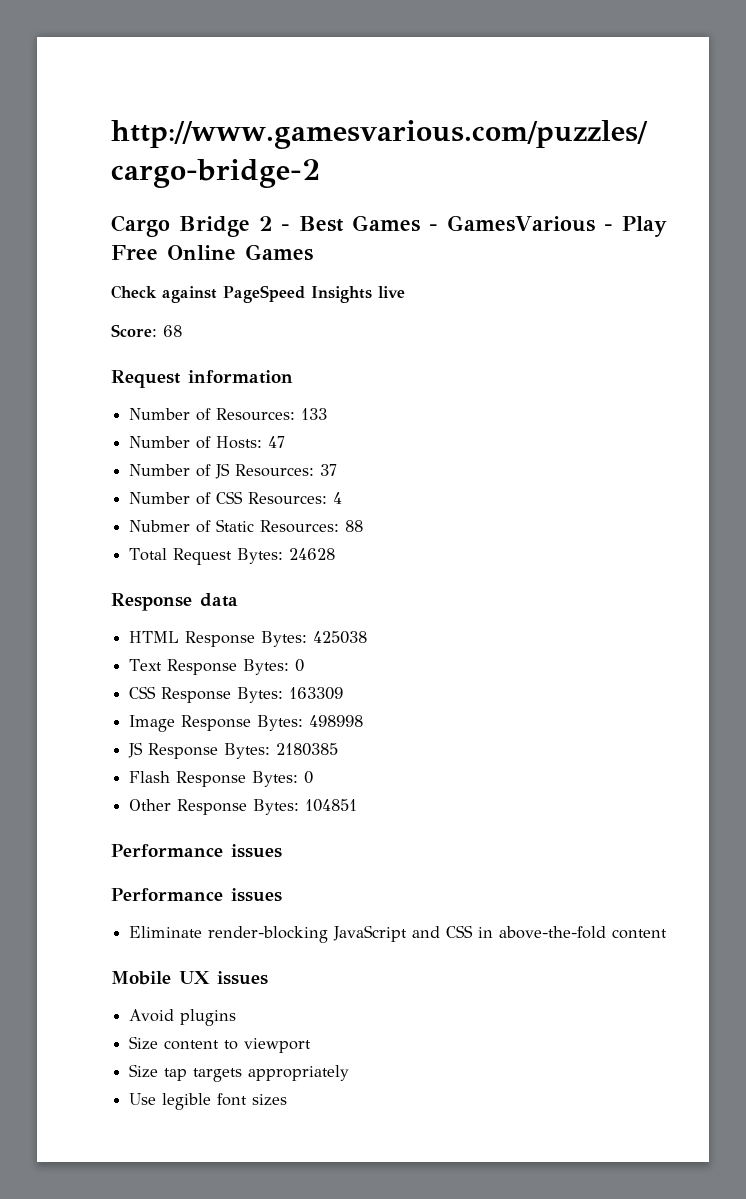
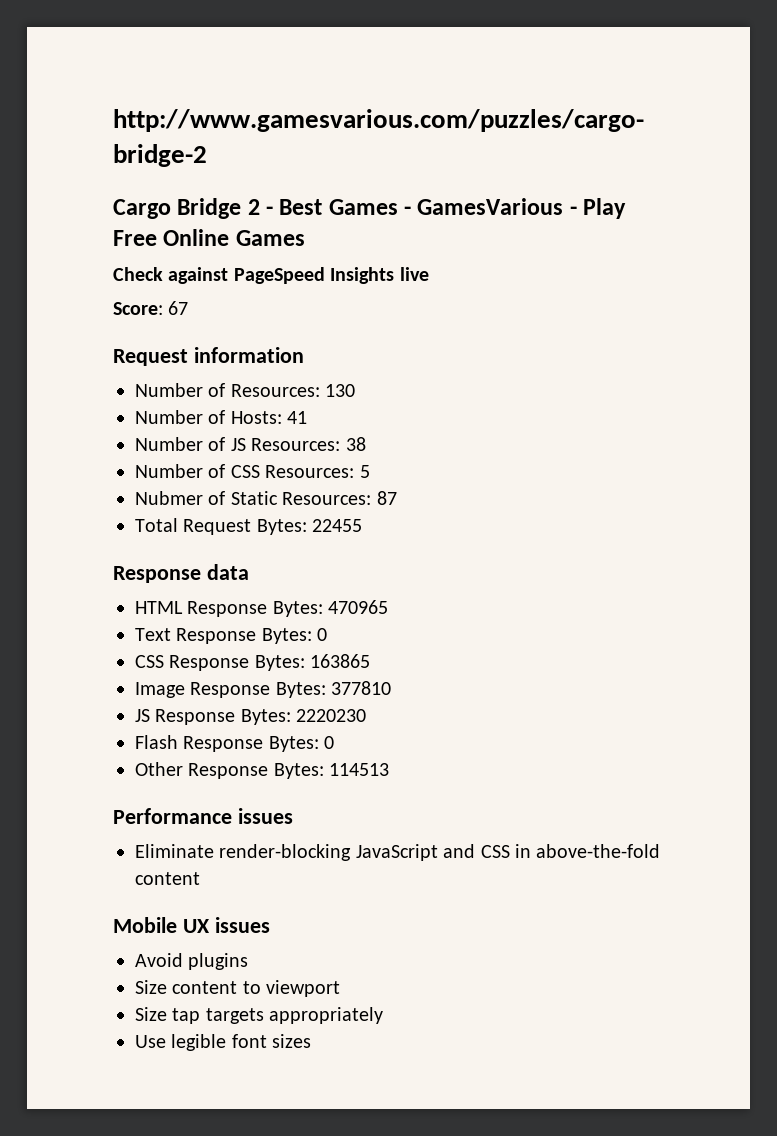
[163,325,182,337] 68 -> [168,301,189,315] 67
[301,408,328,420] 133 -> [325,384,356,397] 130
[268,436,286,448] 47 -> [287,411,308,424] 41
[320,464,338,476] 37 -> [345,437,366,451] 38
[333,492,343,504] 4 -> [359,465,370,478] 5
[345,520,364,532] 88 -> [376,491,397,505] 87
[289,548,336,560] 24628 -> [312,519,363,532] 22455
[313,631,368,644] 425038 -> [328,600,389,614] 470965
[289,687,344,700] 163309 -> [310,654,371,668] 163865
[309,715,364,727] 498998 -> [331,681,392,695] 377810
[276,743,339,756] 2180385 -> [296,709,367,722] 2220230
[305,799,358,812] [111,844,282,858] 104851 // Performance issues -> [329,763,390,776] 114513

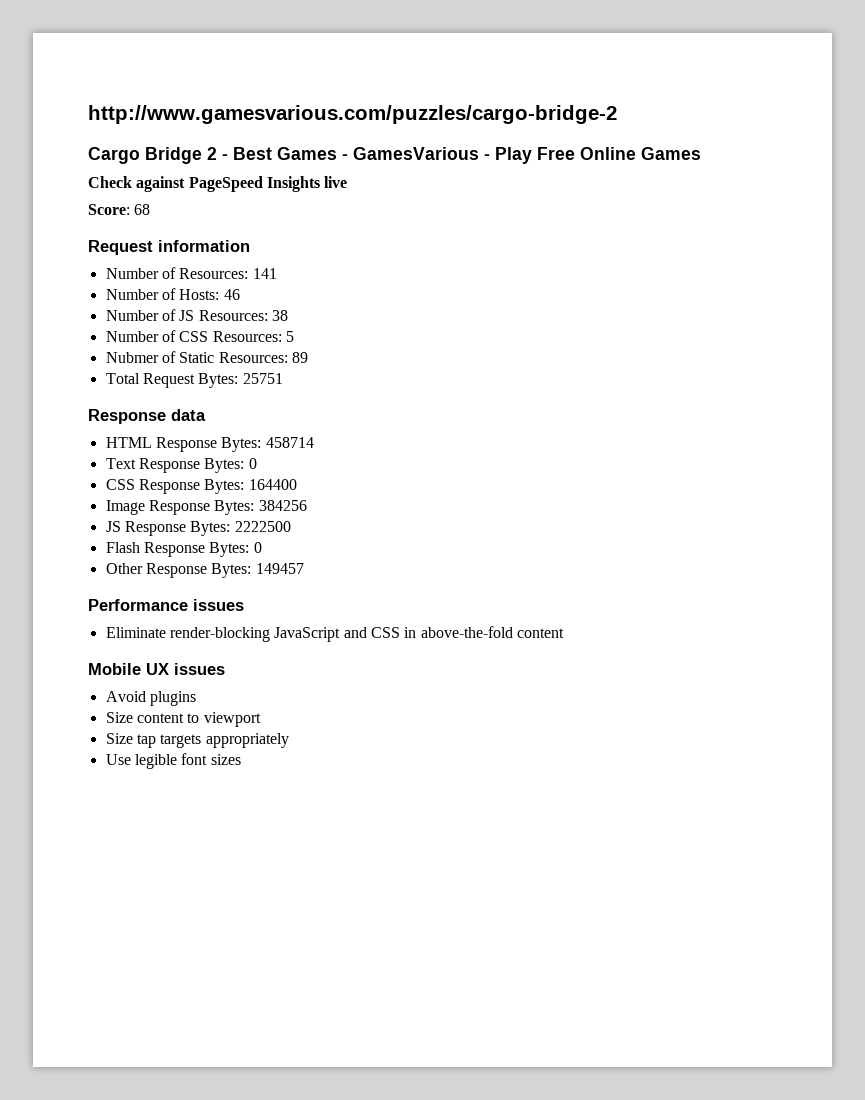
[168,301,189,315] 67 -> [134,204,151,215] 68
[325,384,356,397] 130 -> [252,268,277,279] 141
[287,411,308,424] 41 -> [223,289,240,300] 46
[376,491,397,505] 87 -> [291,352,308,363] 89
[312,519,363,532] 22455 -> [242,373,283,384] 25751
[328,600,389,614] 470965 -> [265,437,314,448] 458714
[310,654,371,668] 163865 -> [248,479,297,490] 164400
[331,681,392,695] 377810 -> [258,500,307,511] 384256
[296,709,367,722] 2220230 -> [234,521,291,532] 2222500
[329,763,390,776] 114513 -> [255,563,304,574] 149457

